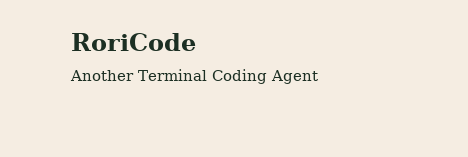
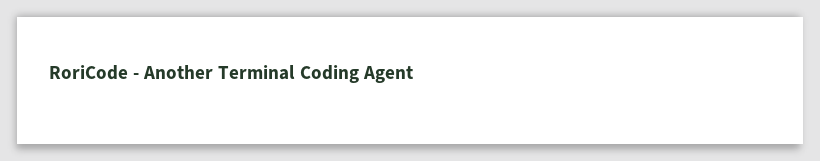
(196, 42) // -> [133,73,140,79] -

